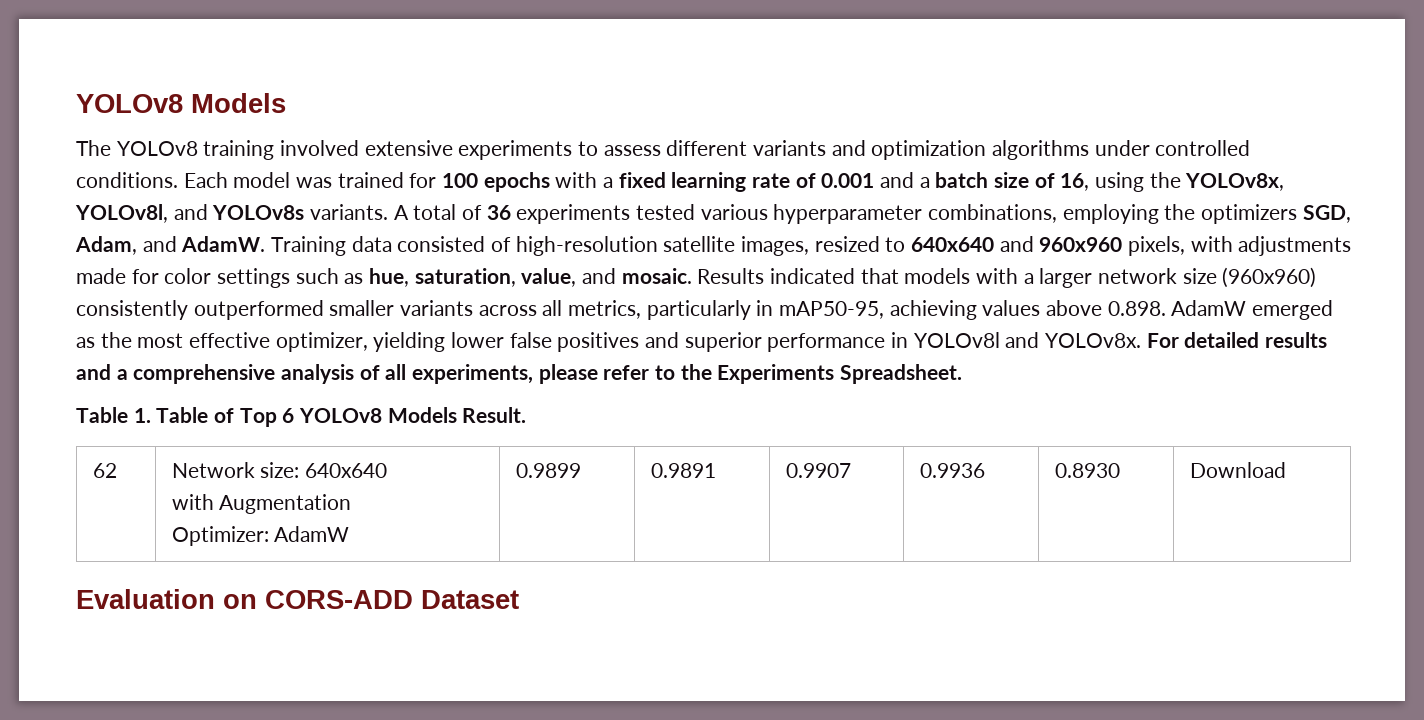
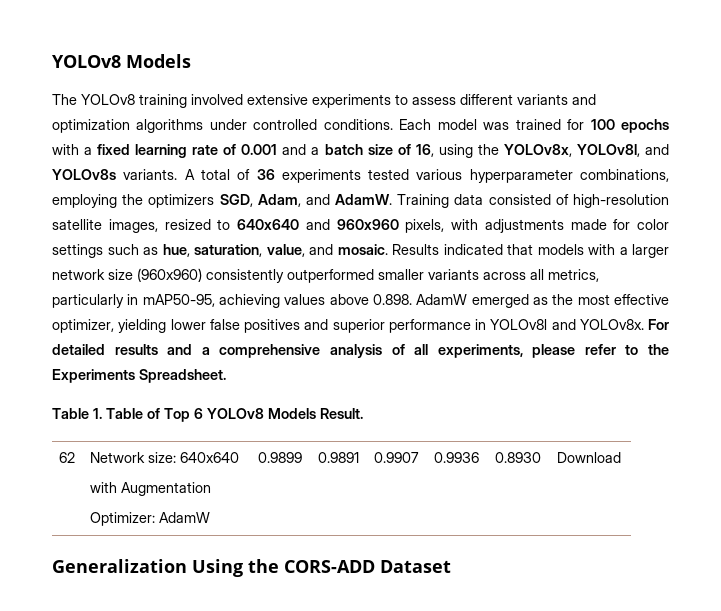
[76,589,257,609] Evaluation on -> [52,559,279,577] Generalization Using the

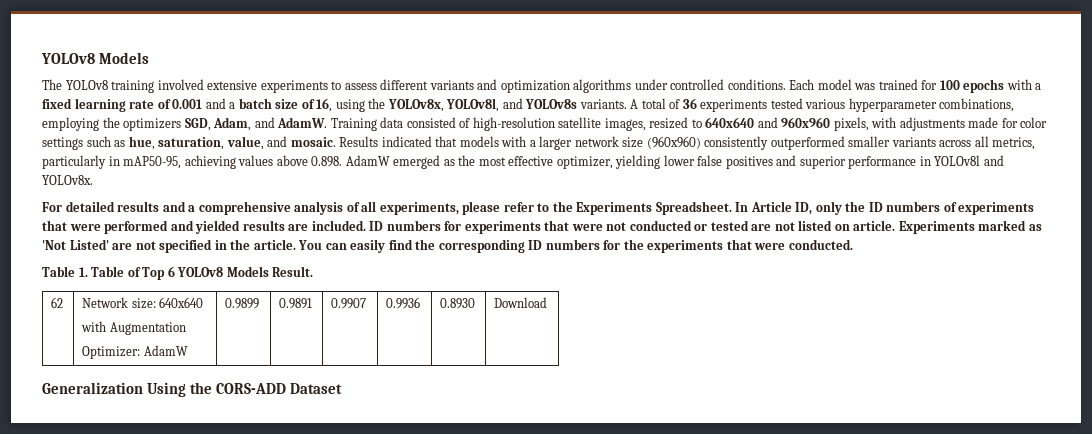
(644, 324) none -> (93, 180) //
(226, 376) none -> [735,201,1035,215] [42,220,1042,234] [42,239,853,253] In Article ID, only the ID numbers of experiments that were performed and yielded results are included. ID numbers for experiments that were not conducted or tested are not listed on article. Experiments marked as 'Not Listed' are not specified in the article. You can easily find the corresponding ID numbers for the experiments that were conducted.

